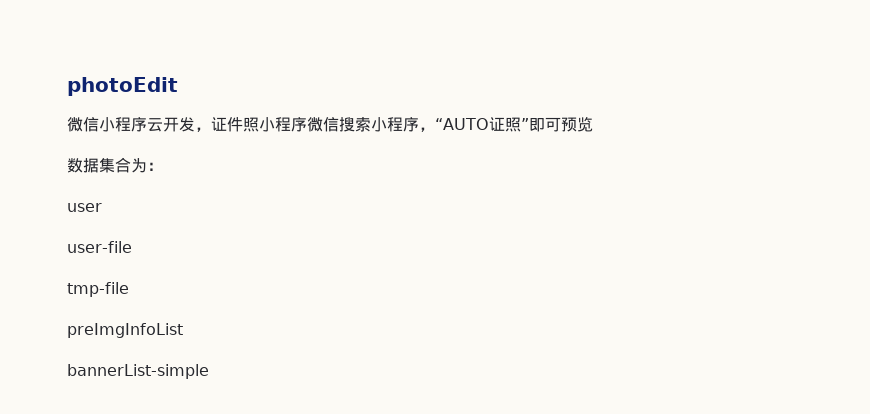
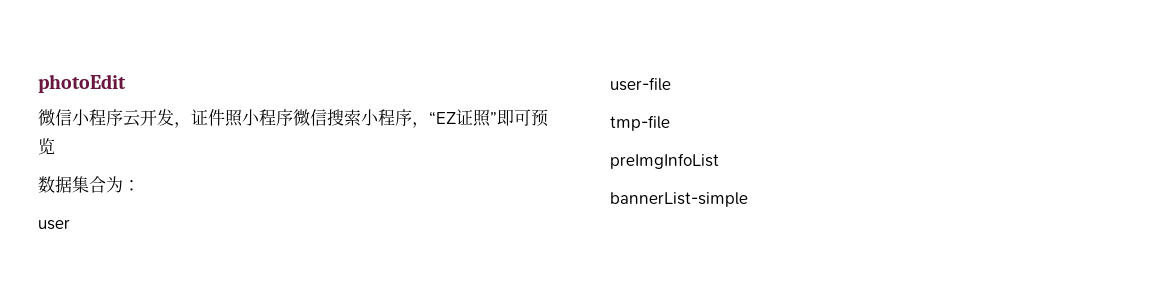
[435,118,489,130] “AUTO -> [429,111,456,124] “EZ

